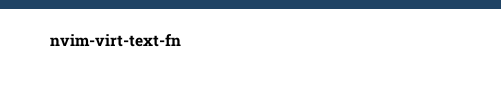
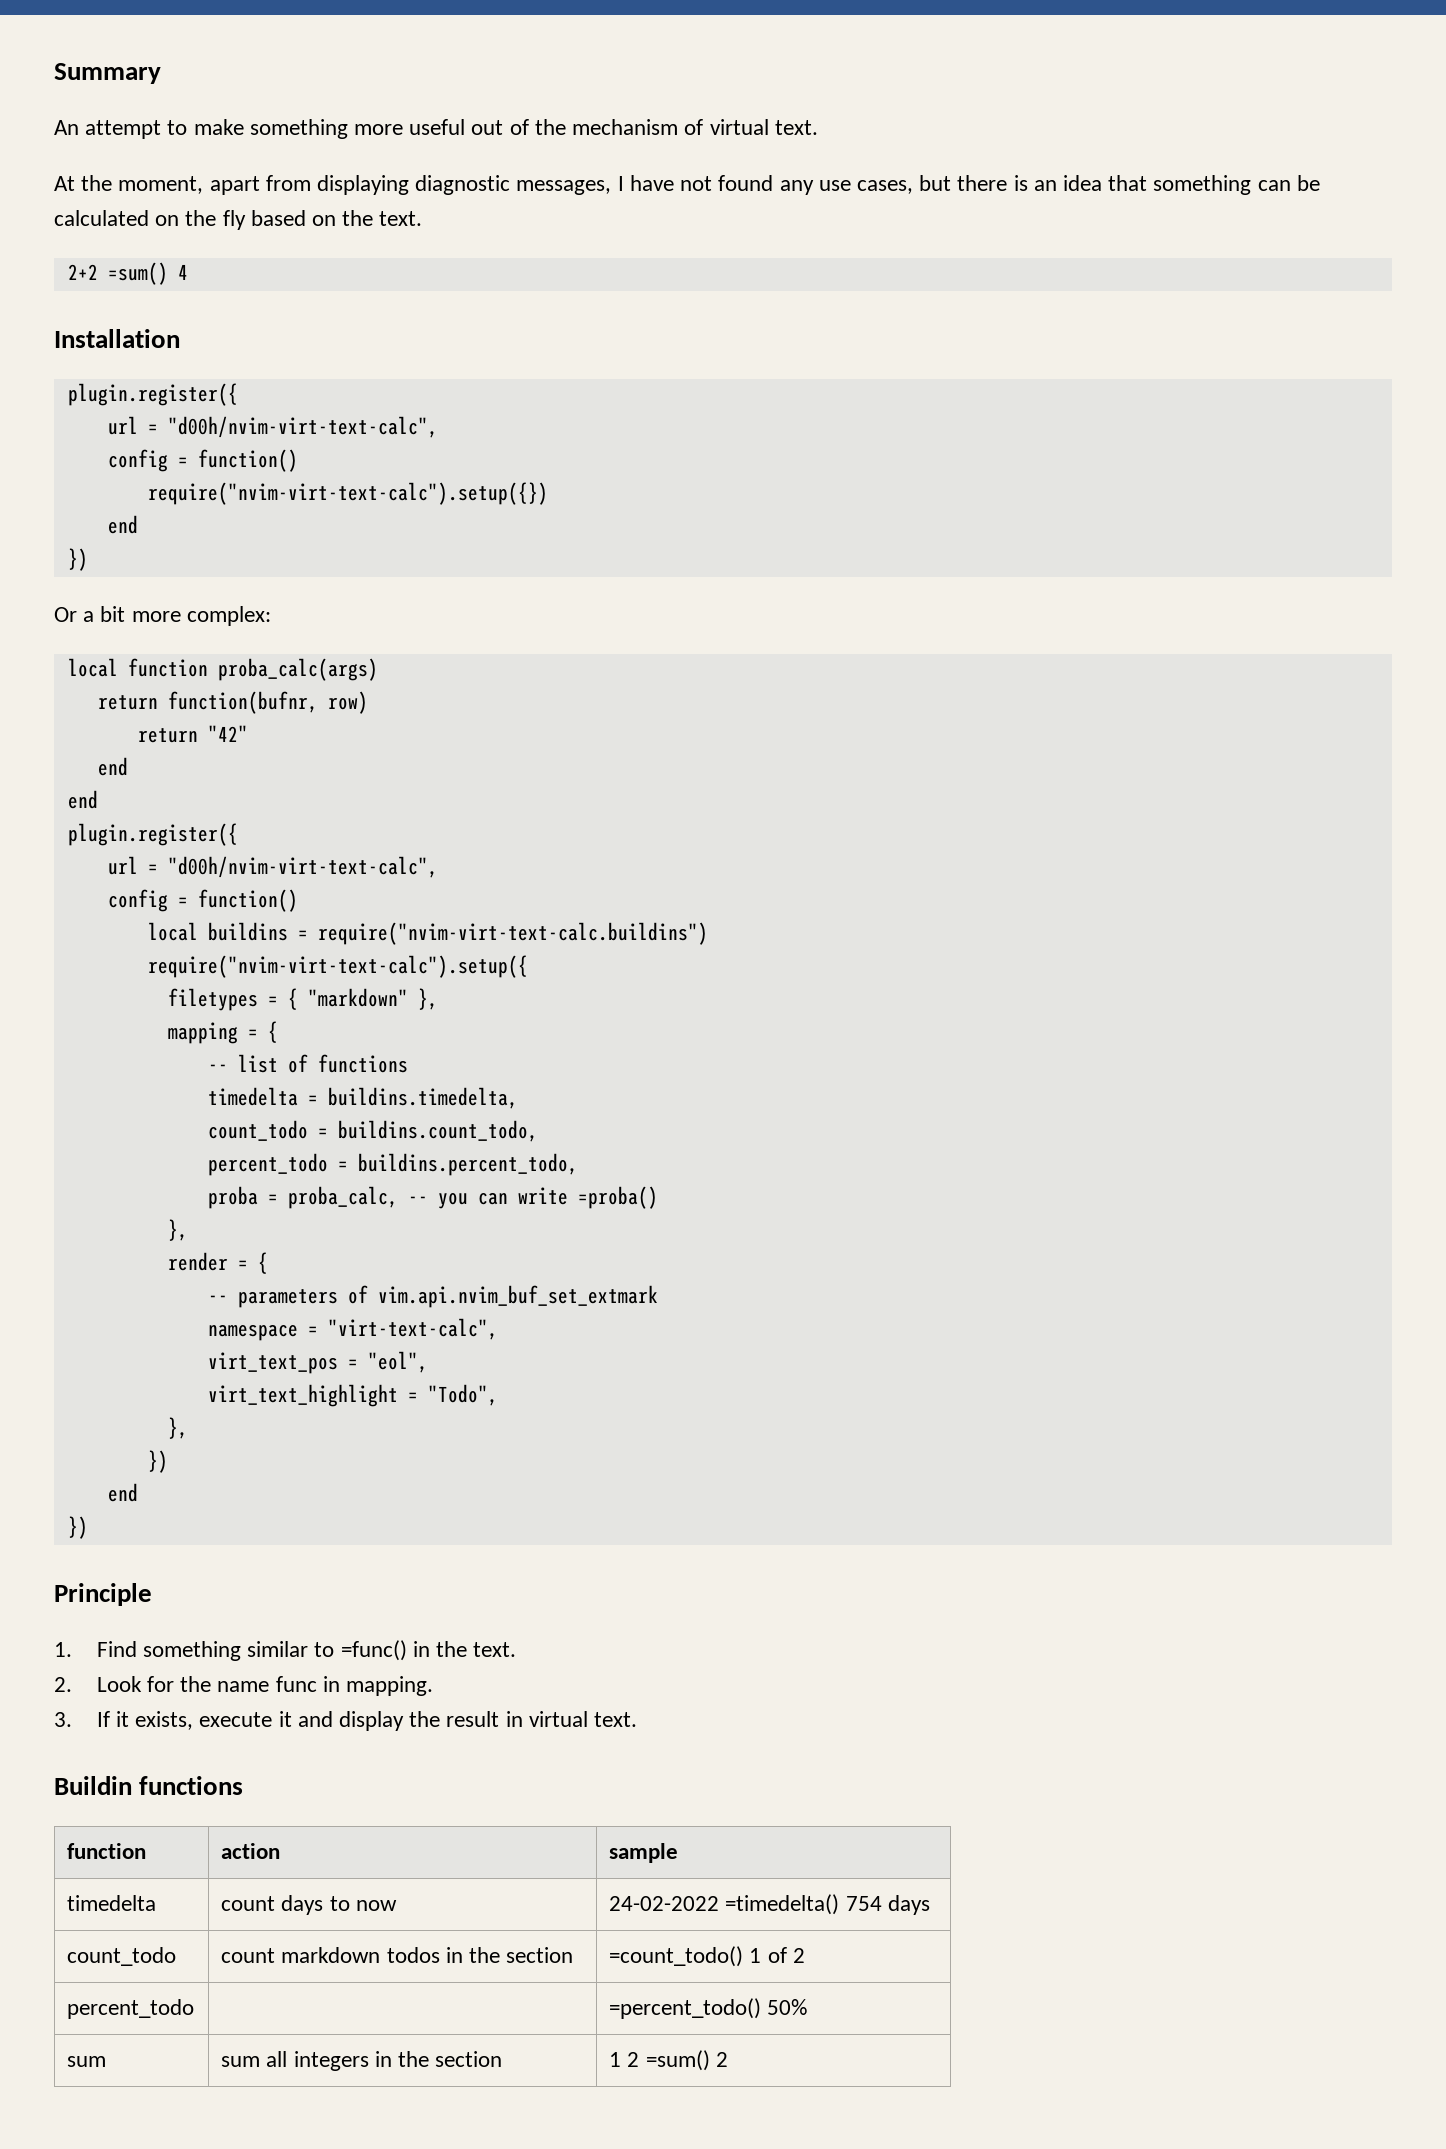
[50,34,181,47] nvim-virt-text-fn -> [54,63,161,84] [54,119,818,139] [54,175,1320,195] [54,210,423,230] [67,262,188,285] [54,329,180,348] [67,383,238,406] [107,416,438,438] [107,449,298,472] [147,482,548,505] [107,515,138,534] [67,548,88,571] [54,606,271,626] [67,658,378,681] [97,691,368,714] [137,725,248,743] [97,757,128,776] [67,790,98,809] [67,823,238,846] [107,856,438,878] [107,889,298,912] [147,922,708,945] [147,955,528,978] [167,988,438,1011] [167,1021,278,1044] [207,1054,408,1073] [207,1087,518,1109] [207,1120,538,1142] [207,1153,578,1176] [207,1186,658,1209] [167,1219,188,1241] [167,1252,268,1274] [207,1285,658,1308] [207,1318,498,1341] [207,1351,428,1374] [207,1384,498,1407] [167,1417,188,1439] [147,1450,168,1473] [107,1483,138,1502] [67,1516,88,1539] [54,1583,152,1606] [54,1640,517,1661] [54,1676,434,1696] [54,1711,638,1731] [54,1776,244,1795] [67,1843,147,1859] [221,1843,281,1859] [609,1843,679,1863] [67,1895,157,1911] [221,1895,397,1915] [609,1894,930,1915] [67,1947,177,1966] [221,1947,574,1963] [609,1946,805,1967] [67,1999,195,2019] [609,1998,808,2019] [67,2056,107,2067] [221,2051,503,2071] [609,2050,728,2071] Summary // An attempt to make something more useful out of the mechanism of virtual text. // At the moment, apart from displaying diagnostic messages, I have not found any use cases, but there is an idea that something can be calculated on the fly based on the text. // 2+2 =sum() 4 // Installation // plugin.register({ // url = "d00h/nvim-virt-text-calc", // config = function() // require("nvim-virt-text-calc").setup({}) // end // }) // Or a bit more complex: // local function proba_calc(args) // return function(bufnr, row) // return "42" // end // end // plugin.register({ // url = "d00h/nvim-virt-text-calc", // config = function() // local buildins = require("nvim-virt-text-calc.buildins") // require("nvim-virt-text-calc").setup({ // filetypes = { "markdown" }, // mapping = { // -- list of functions // timedelta = buildins.timedelta, // count_todo = buildins.count_todo, // percent_todo = buildins.percent_todo, // proba = proba_calc, -- you can write =proba() // }, // render = { // -- parameters of vim.api.nvim_buf_set_extmark // namespace = "virt-text-calc", // virt_text_pos = "eol", // virt_text_highlight = "Todo", // }, // }) // end // }) // Principle // 1. Find something similar to =func() in the text. // 2. Look for the name func in mapping. // 3. If it exists, execute it and display the result in virtual text. // Buildin functions // function | action | sample // timedelta | count days to now | 24-02-2022 =timedelta() 754 days // count_todo | count markdown todos in the section | =count_todo() 1 of 2 // percent_todo | | =percent_todo() 50% // sum | sum all integers in the section | 1 2 =sum() 2

